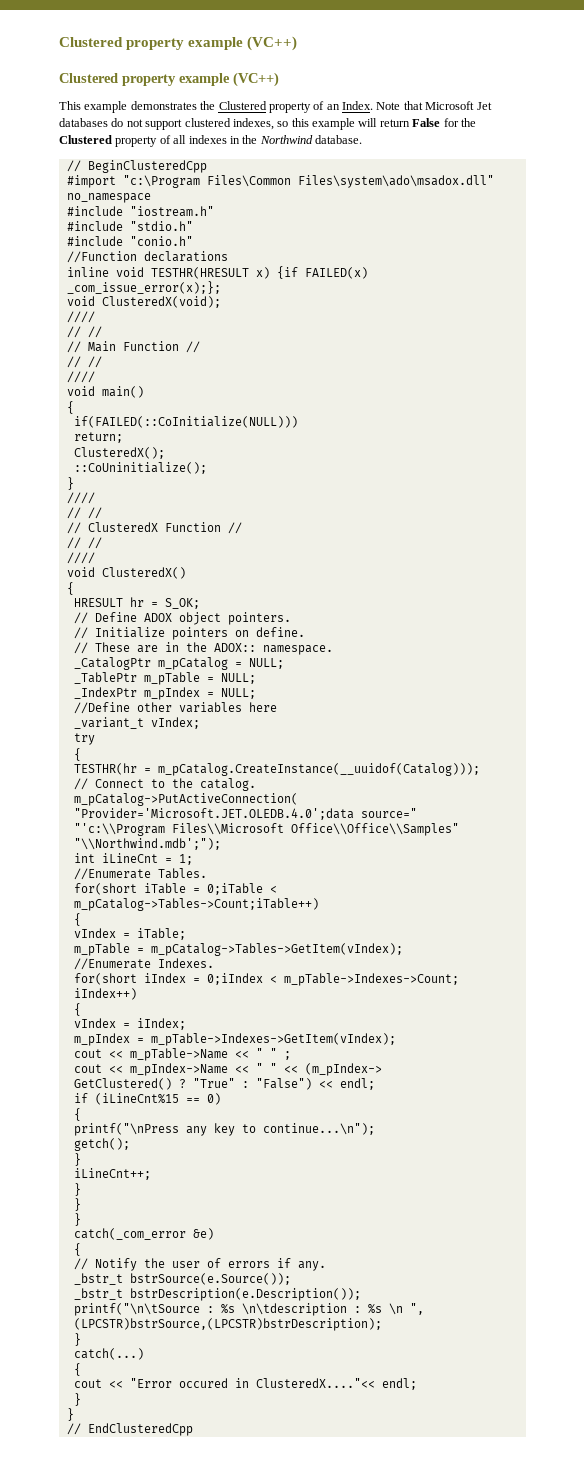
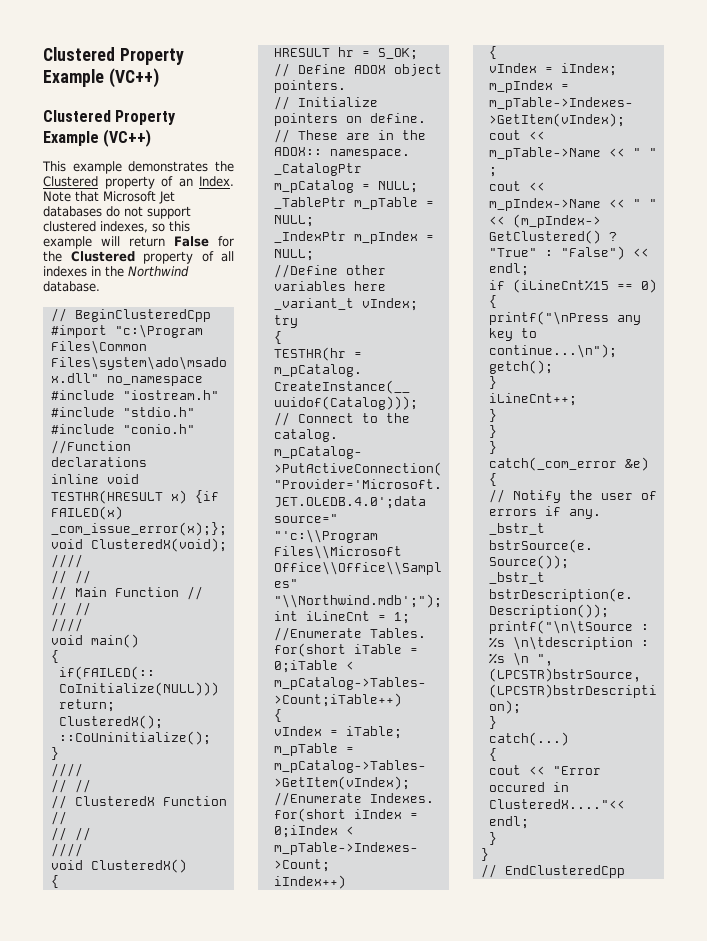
[59,37,244,50] Clustered property example -> [43,47,184,65] [43,69,104,87] Clustered Property Example
[122,73,230,86] property example -> [115,110,177,125] [43,131,99,146] Property Example

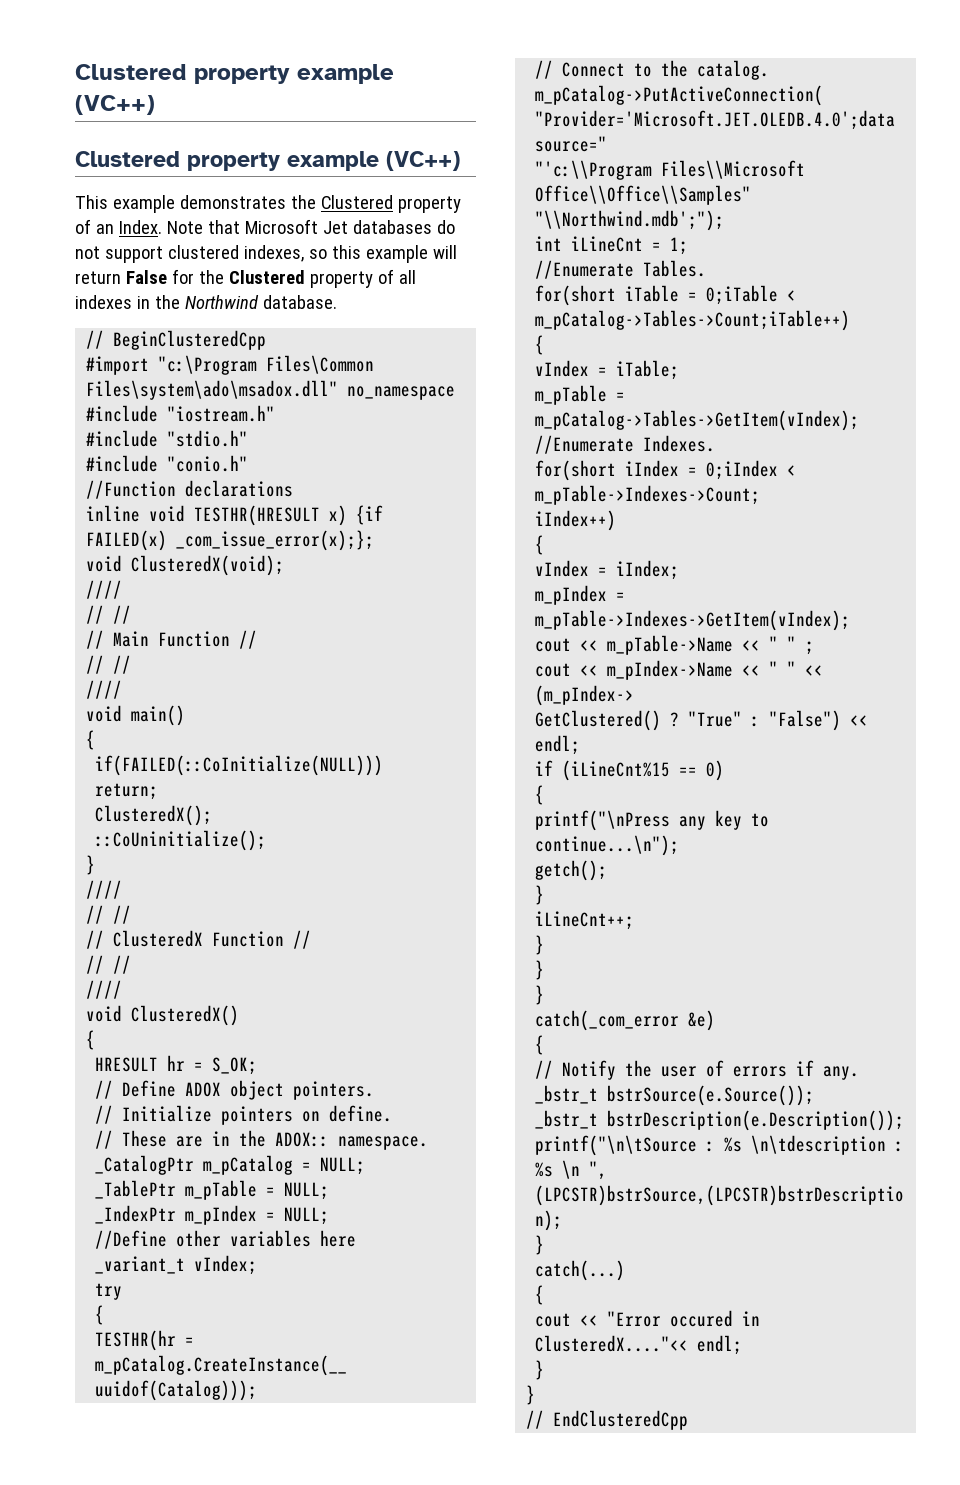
[43,47,184,65] [43,69,104,87] Clustered Property Example -> [75,64,394,84] Clustered property example
[115,110,177,125] [43,131,99,146] Property Example -> [187,151,379,171] property example

